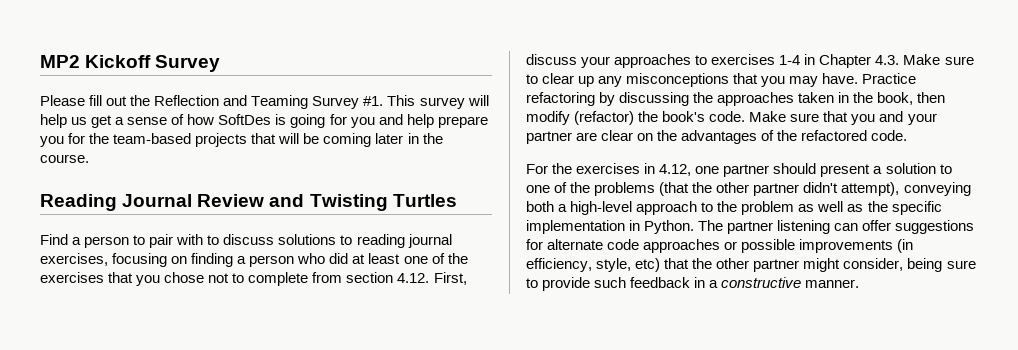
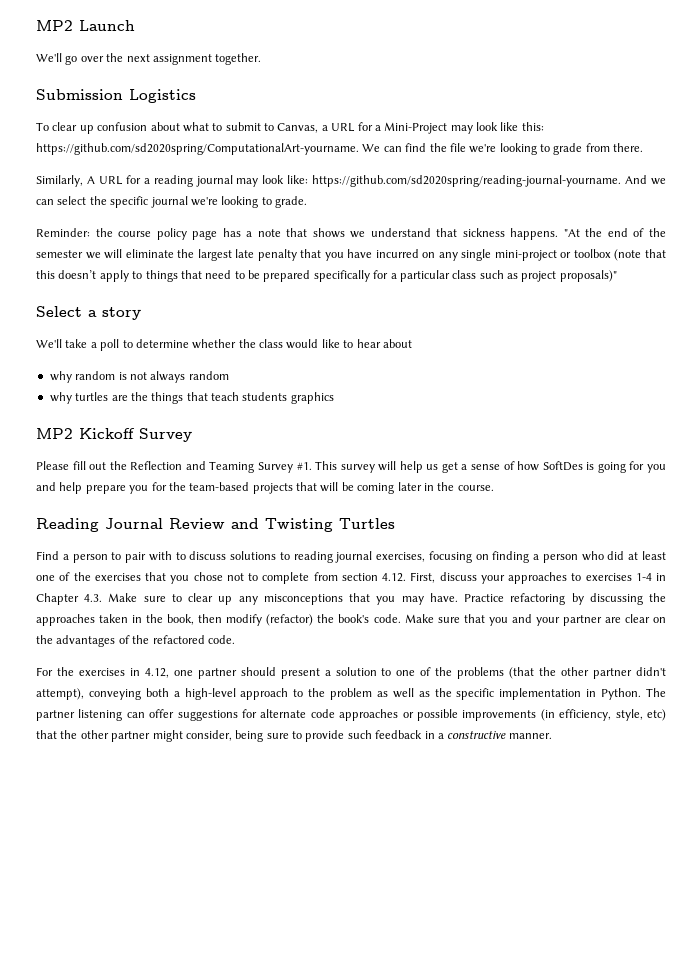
[40,55,80,68] MP2 -> [36,20,135,31] [36,53,262,65] [36,89,196,103] [36,122,544,134] [36,143,644,155] [36,175,666,187] [36,196,307,208] [36,228,666,240] [36,249,666,261] [36,270,617,282] [36,306,141,320] [36,339,412,351] [49,371,229,383] [49,392,334,404] [36,428,73,439] MP2 Launch // We'll go over the next assignment together. // Submission Logistics // To clear up confusion about what to submit to Canvas, a URL for a Mini-Project may look like this: https://github.com/sd2020spring/ComputationalArt-yourname. We can find the file we're looking to grade from there. // Similarly, A URL for a reading journal may look like: https://github.com/sd2020spring/reading-journal-yourname. And we can select the specific journal we're looking to grade. // Reminder: the course policy page has a note that shows we understand that sickness happens. "At the end of the semester we will eliminate the largest late penalty that you have incurred on any single mini-project or toolbox (note that this doesn’t apply to things that need to be prepared specifically for a particular class such as project proposals)" // Select a story // We'll take a poll to determine whether the class would like to hear about // why random is not always random // why turtles are the things that teach students graphics // MP2

